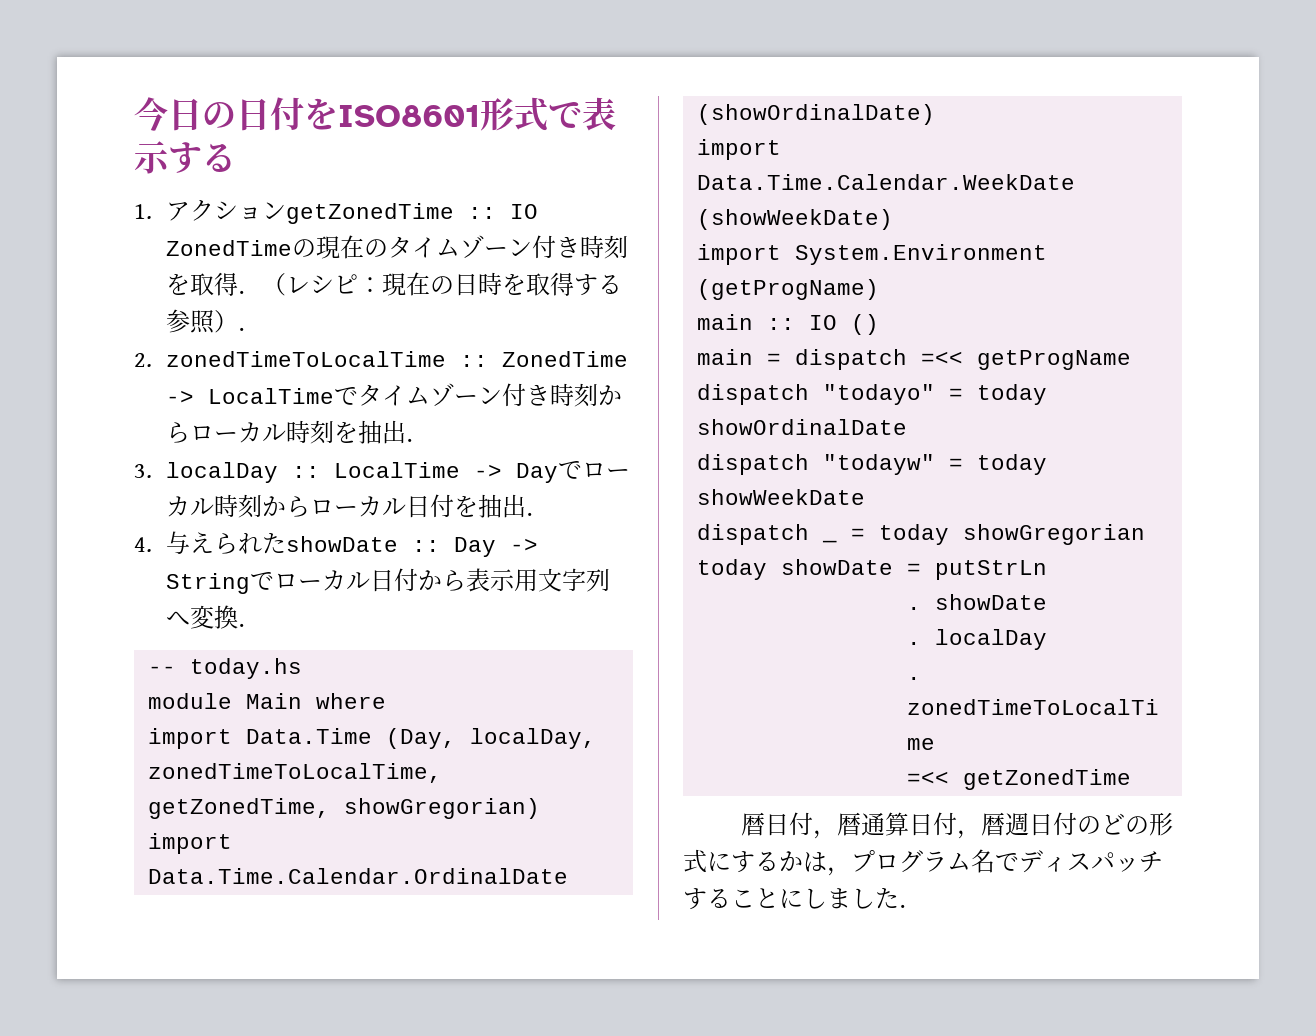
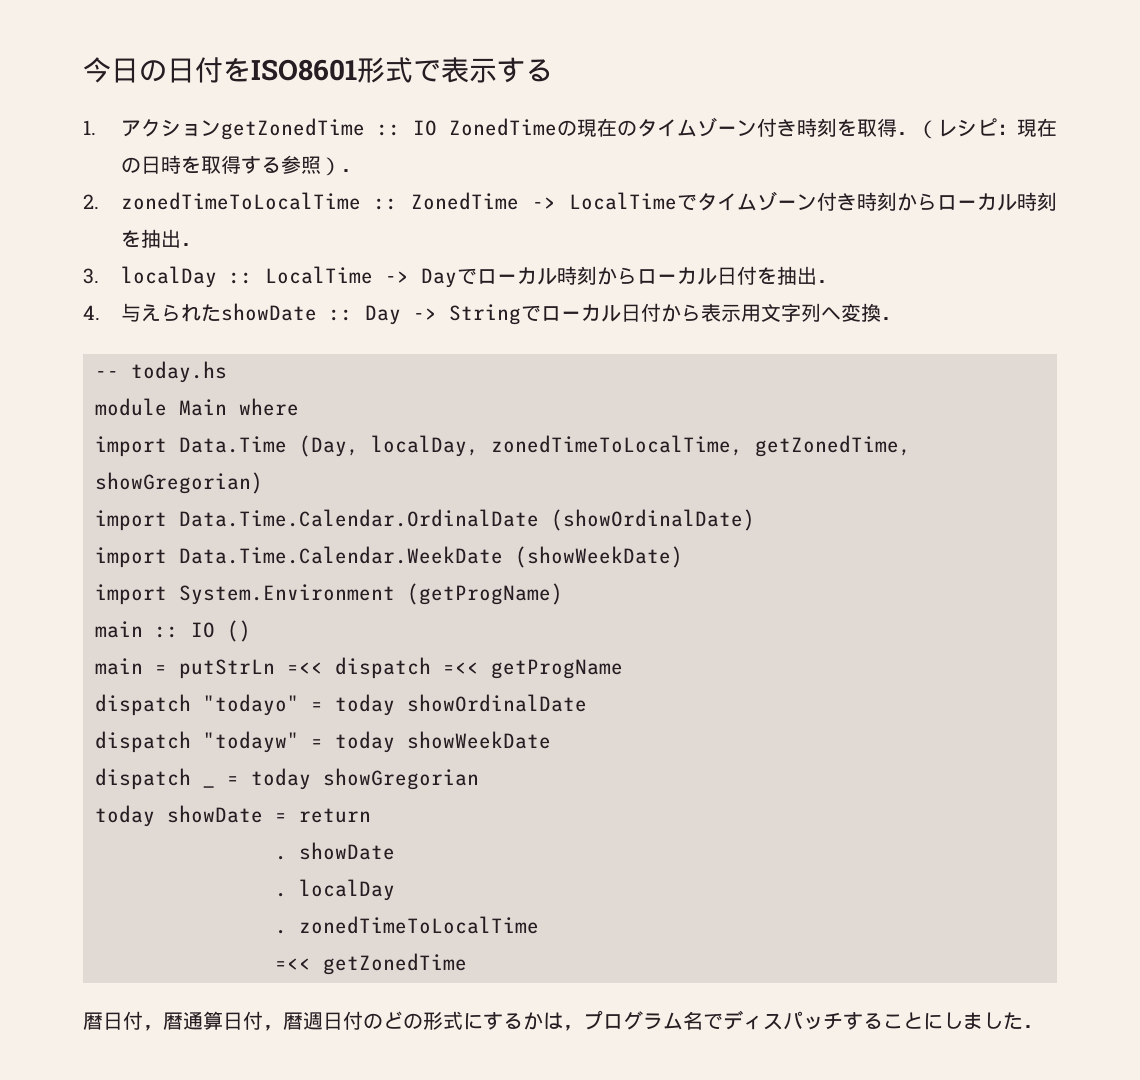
(782, 359) none -> [179,659,323,679] putStrLn =<<
[935,560,1048,580] putStrLn -> [299,808,371,823] return

